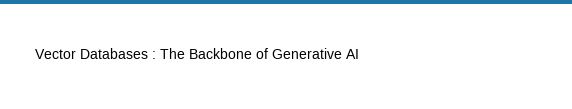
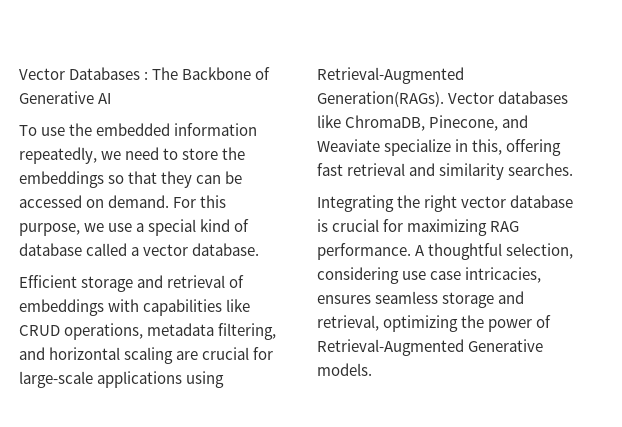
(359, 54) none -> [19,123,258,136] [19,147,246,164] [19,171,243,188] [19,195,227,208] [19,219,250,236] [19,243,260,256] [19,275,245,292] [19,299,251,316] [19,323,277,340] [19,347,274,364] [19,371,225,388] [317,67,464,84] [317,91,569,107] [317,115,529,131] [317,139,562,156] [317,163,574,180] [317,195,574,212] [317,219,520,236] [317,243,574,260] [317,267,542,284] [317,291,525,308] [317,315,552,332] [317,339,544,356] [317,363,372,376] // To use the embedded information repeatedly, we need to store the embeddings so that they can be accessed on demand. For this purpose, we use a special kind of database called a vector database. // Efficient storage and retrieval of embeddings with capabilities like CRUD operations, metadata filtering, and horizontal scaling are crucial for large-scale applications using Retrieval-Augmented Generation(RAGs). Vector databases like ChromaDB, Pinecone, and Weaviate specialize in this, offering fast retrieval and similarity searches. // Integrating the right vector database is crucial for maximizing RAG performance. A thoughtful selection, considering use case intricacies, ensures seamless storage and retrieval, optimizing the power of Retrieval-Augmented Generative models.

